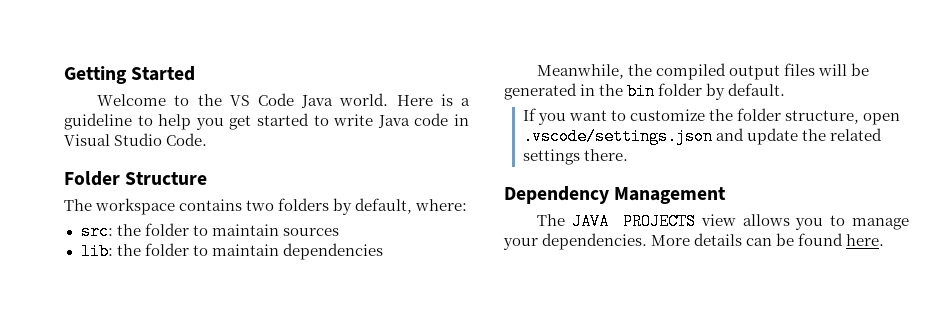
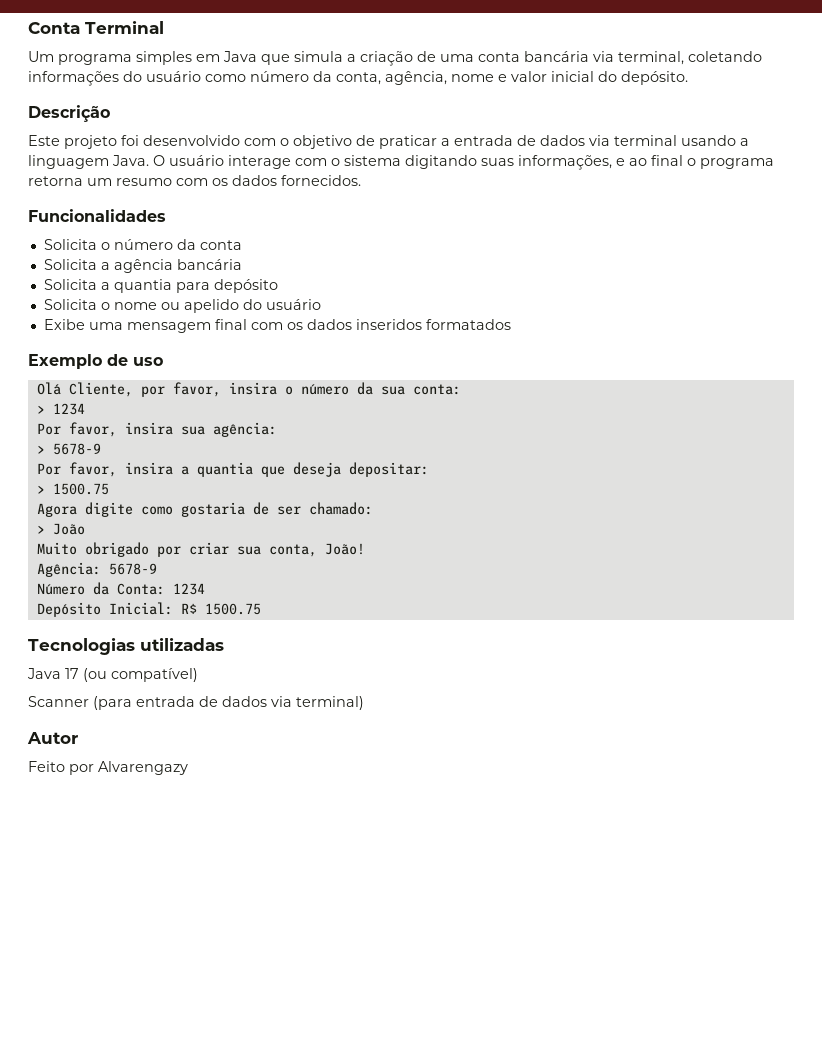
[64,66,196,84] [97,93,471,108] [64,113,470,130] [64,133,208,146] [64,171,208,186] [64,198,468,215] [80,223,339,240] [80,243,383,260] [537,63,870,80] [504,83,786,100] [522,108,901,125] [522,128,883,145] [522,149,628,165] [504,186,727,204] [537,213,909,230] [503,233,885,250] Getting Started // Welcome to the VS Code Java world. Here is a guideline to help you get started to write Java code in Visual Studio Code. // Folder Structure // The workspace contains two folders by default, where: // src: the folder to maintain sources // lib: the folder to maintain dependencies // Meanwhile, the compiled output files will be generated in the bin folder by default. // If you want to customize the folder structure, open .vscode/settings.json and update the related settings there. // Dependency Management // The JAVA PROJECTS view allows you to manage your dependencies. More details can be found here. -> [28,21,164,34] [28,51,762,66] [28,71,688,86] [28,105,110,122] [28,135,749,149] [28,155,774,170] [28,175,361,186] [28,209,166,222] [43,239,242,250] [43,259,242,273] [43,279,278,293] [43,299,321,313] [43,319,511,333] [28,354,163,369] [36,382,461,397] [36,403,85,415] [36,422,277,437] [36,443,101,455] [36,462,429,477] [36,483,109,495] [36,502,373,517] [36,523,85,535] [36,542,365,557] [36,562,157,577] [36,582,205,595] [36,602,261,617] [28,638,224,655] [27,668,198,682] [28,696,364,710] [27,732,78,744] [28,761,188,775] Conta Terminal // Um programa simples em Java que simula a criação de uma conta bancária via terminal, coletando informações do usuário como número da conta, agência, nome e valor inicial do depósito. // Descrição // Este projeto foi desenvolvido com o objetivo de praticar a entrada de dados via terminal usando a linguagem Java. O usuário interage com o sistema digitando suas informações, e ao final o programa retorna um resumo com os dados fornecidos. // Funcionalidades // Solicita o número da conta // Solicita a agência bancária // Solicita a quantia para depósito // Solicita o nome ou apelido do usuário // Exibe uma mensagem final com os dados inseridos formatados // Exemplo de uso // Olá Cliente, por favor, insira o número da sua conta: // > 1234 // Por favor, insira sua agência: // > 5678-9 // Por favor, insira a quantia que deseja depositar: // > 1500.75 // Agora digite como gostaria de ser chamado: // > João // Muito obrigado por criar sua conta, João! // Agência: 5678-9 // Número da Conta: 1234 // Depósito Inicial: R$ 1500.75 // Tecnologias utilizadas // Java 17 (ou compatível) // Scanner (para entrada de dados via terminal) // Autor // Feito por Alvarengazy

